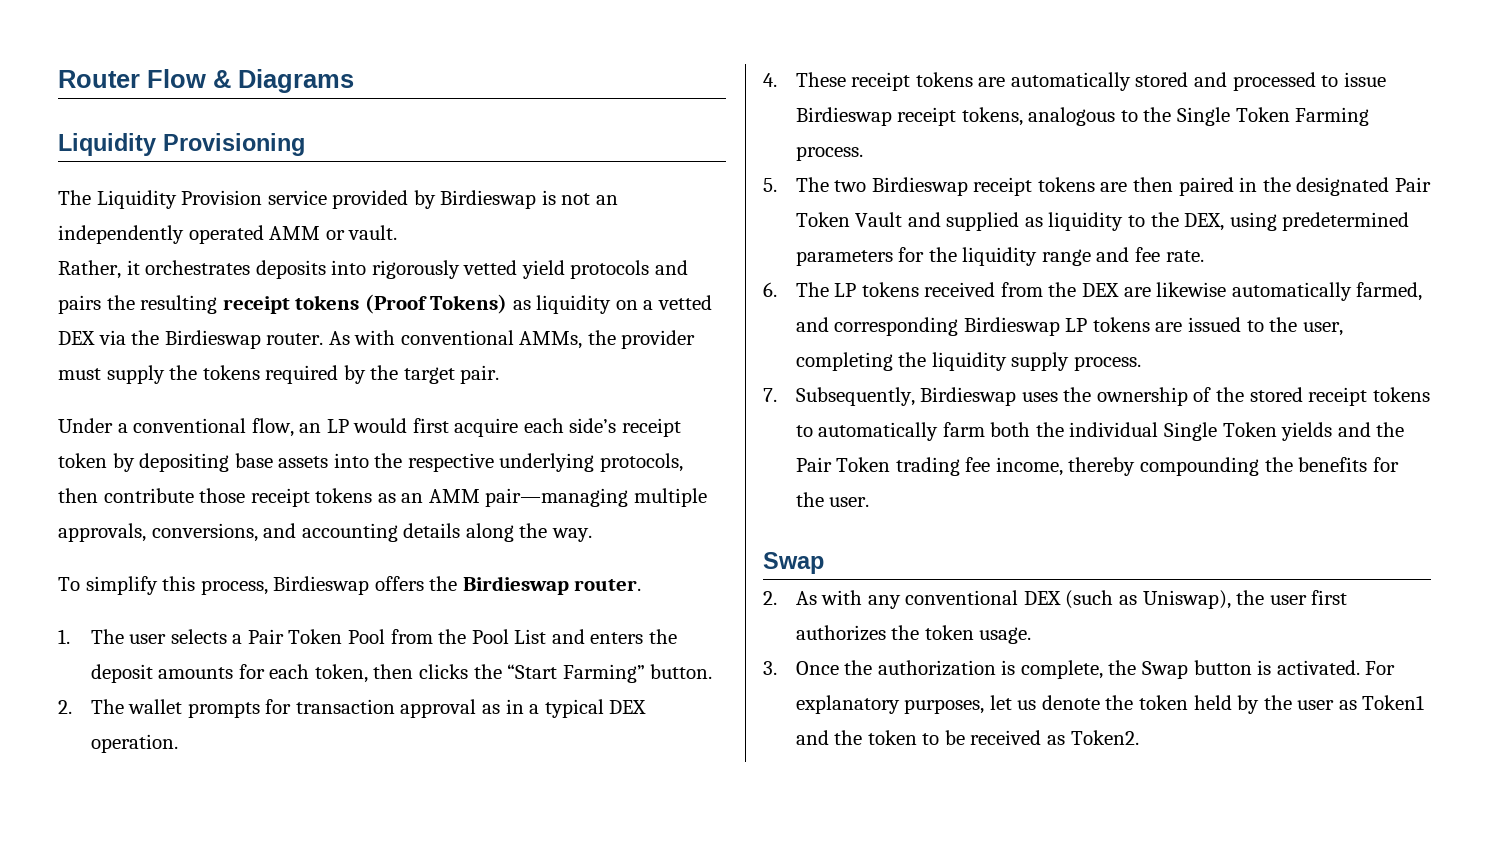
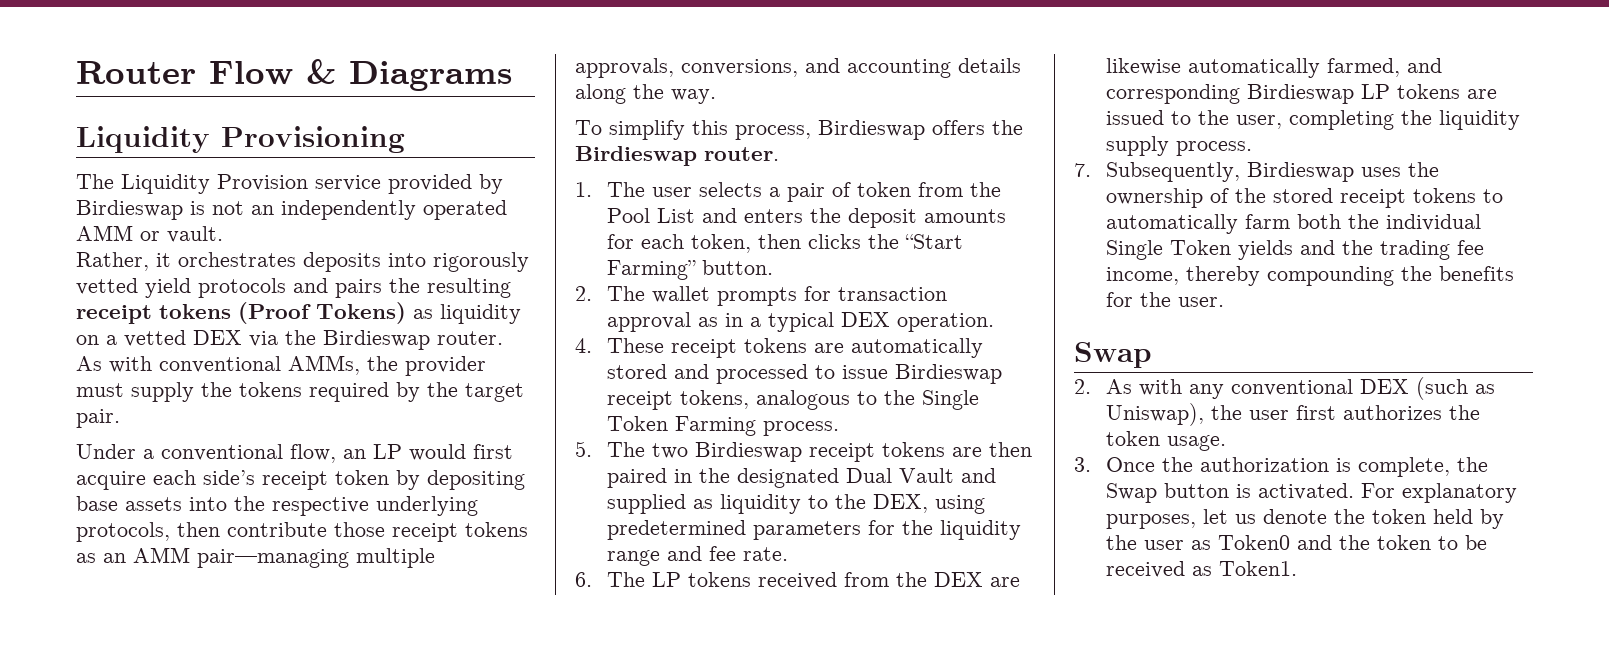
[247,629,386,644] Pair Token Pool -> [787,182,912,202] pair of token
[1394,177,1431,192] [795,212,850,227] Pair Token -> [846,468,893,483] Dual
[795,457,891,472] Pair Token -> (1374, 247) none
[1362,695,1425,710] Token1 -> [1218,535,1291,550] Token0
[1070,730,1139,745] Token2. -> [1219,561,1298,576] Token1.

